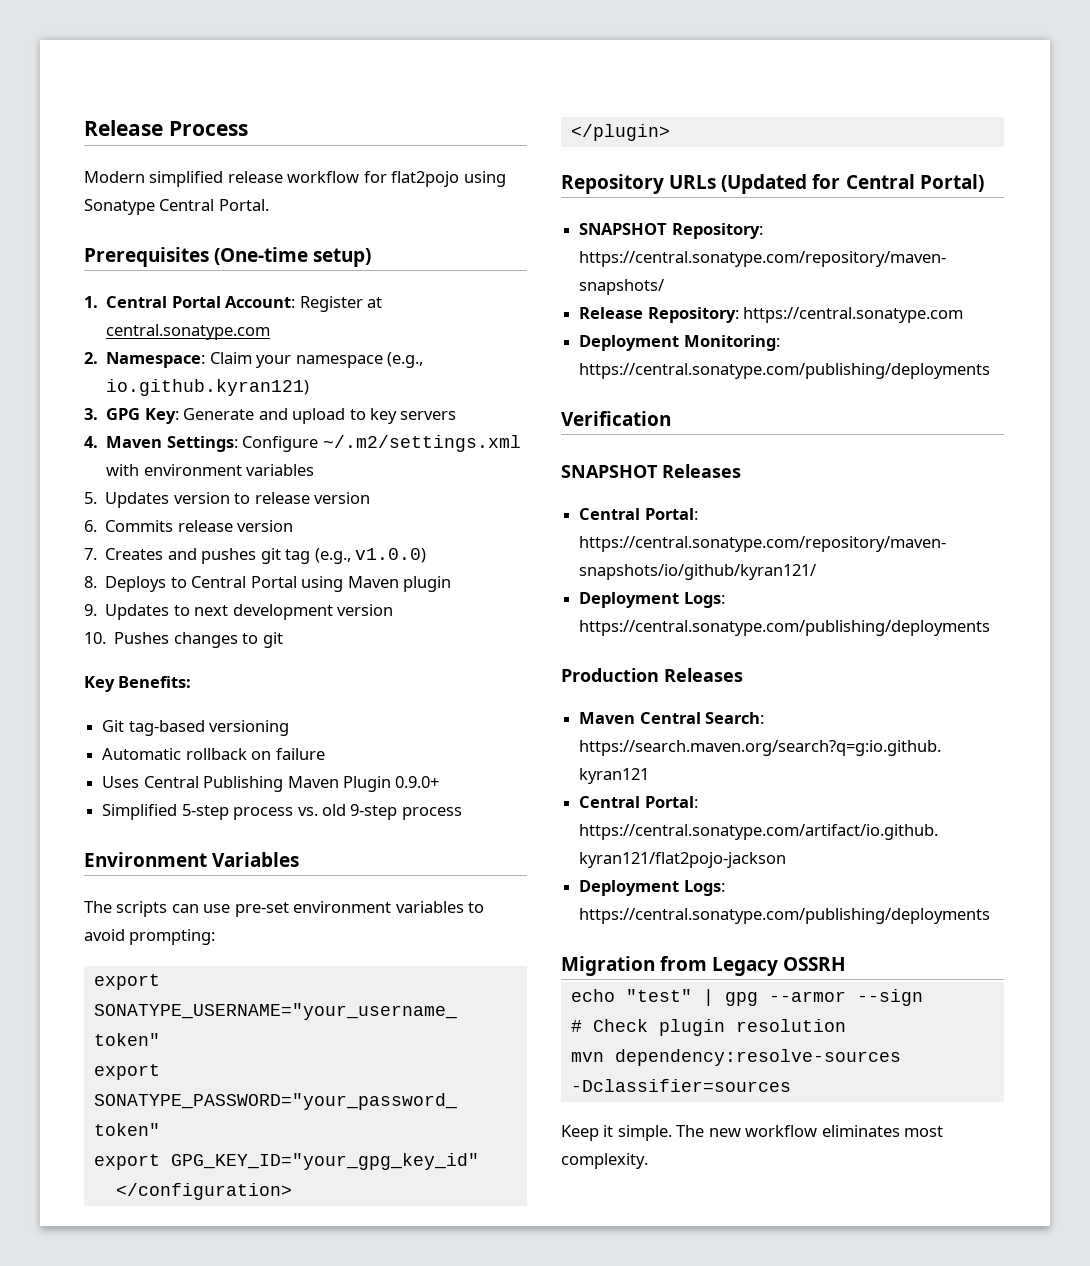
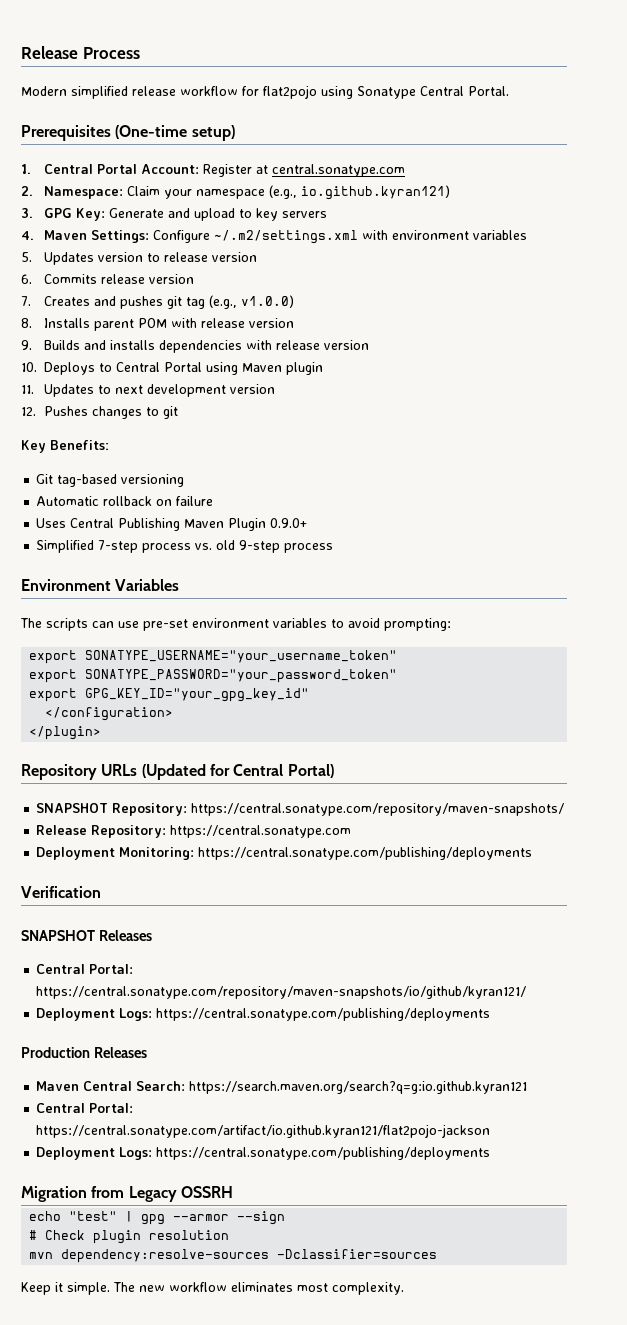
(97, 582) none -> [43,318,294,331] [21,340,369,353] [21,362,37,372] Installs parent POM with release version // 9. Builds and installs dependencies with release version // 10.
[84,604,97,616] 9. -> [21,385,34,394] 11.
[84,632,106,644] 10. -> [21,407,36,416] 12.
[181,804,229,820] 5-step -> [98,540,139,553] 7-step

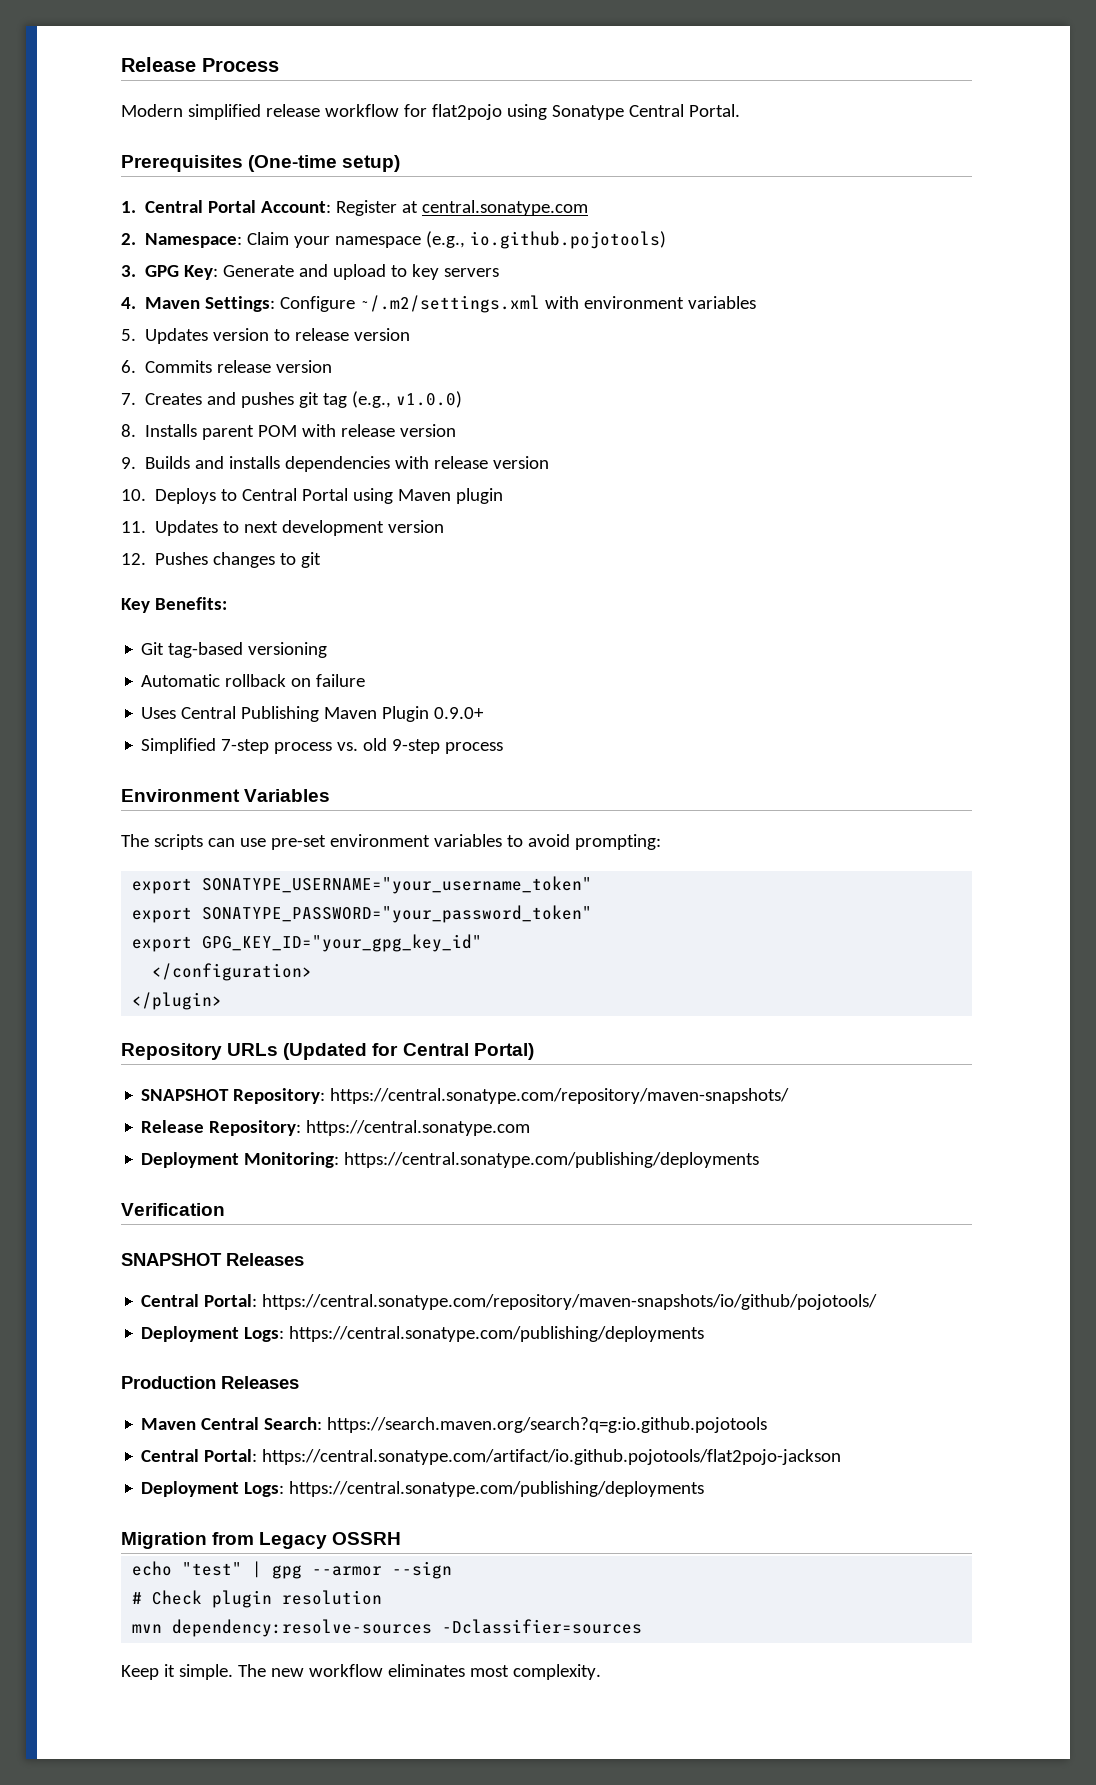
[300,185,450,200] io.github.kyran121) -> [470,231,667,249] io.github.pojotools)
[36,986,527,999] https://central.sonatype.com/repository/maven-snapshots/io/github/kyran121/ -> [262,1294,878,1310] https://central.sonatype.com/repository/maven-snapshots/io/github/pojotools/
[189,1081,528,1094] [36,1103,134,1113] [36,1124,491,1138] https://search.maven.org/search?q=g:io.github.kyran121 // Central Portal: https://central.sonatype.com/artifact/io.github.kyran121/flat2pojo-jackson -> [327,1417,768,1433] [141,1449,842,1465] https://search.maven.org/search?q=g:io.github.pojotools // Central Portal: https://central.sonatype.com/artifact/io.github.pojotools/flat2pojo-jackson

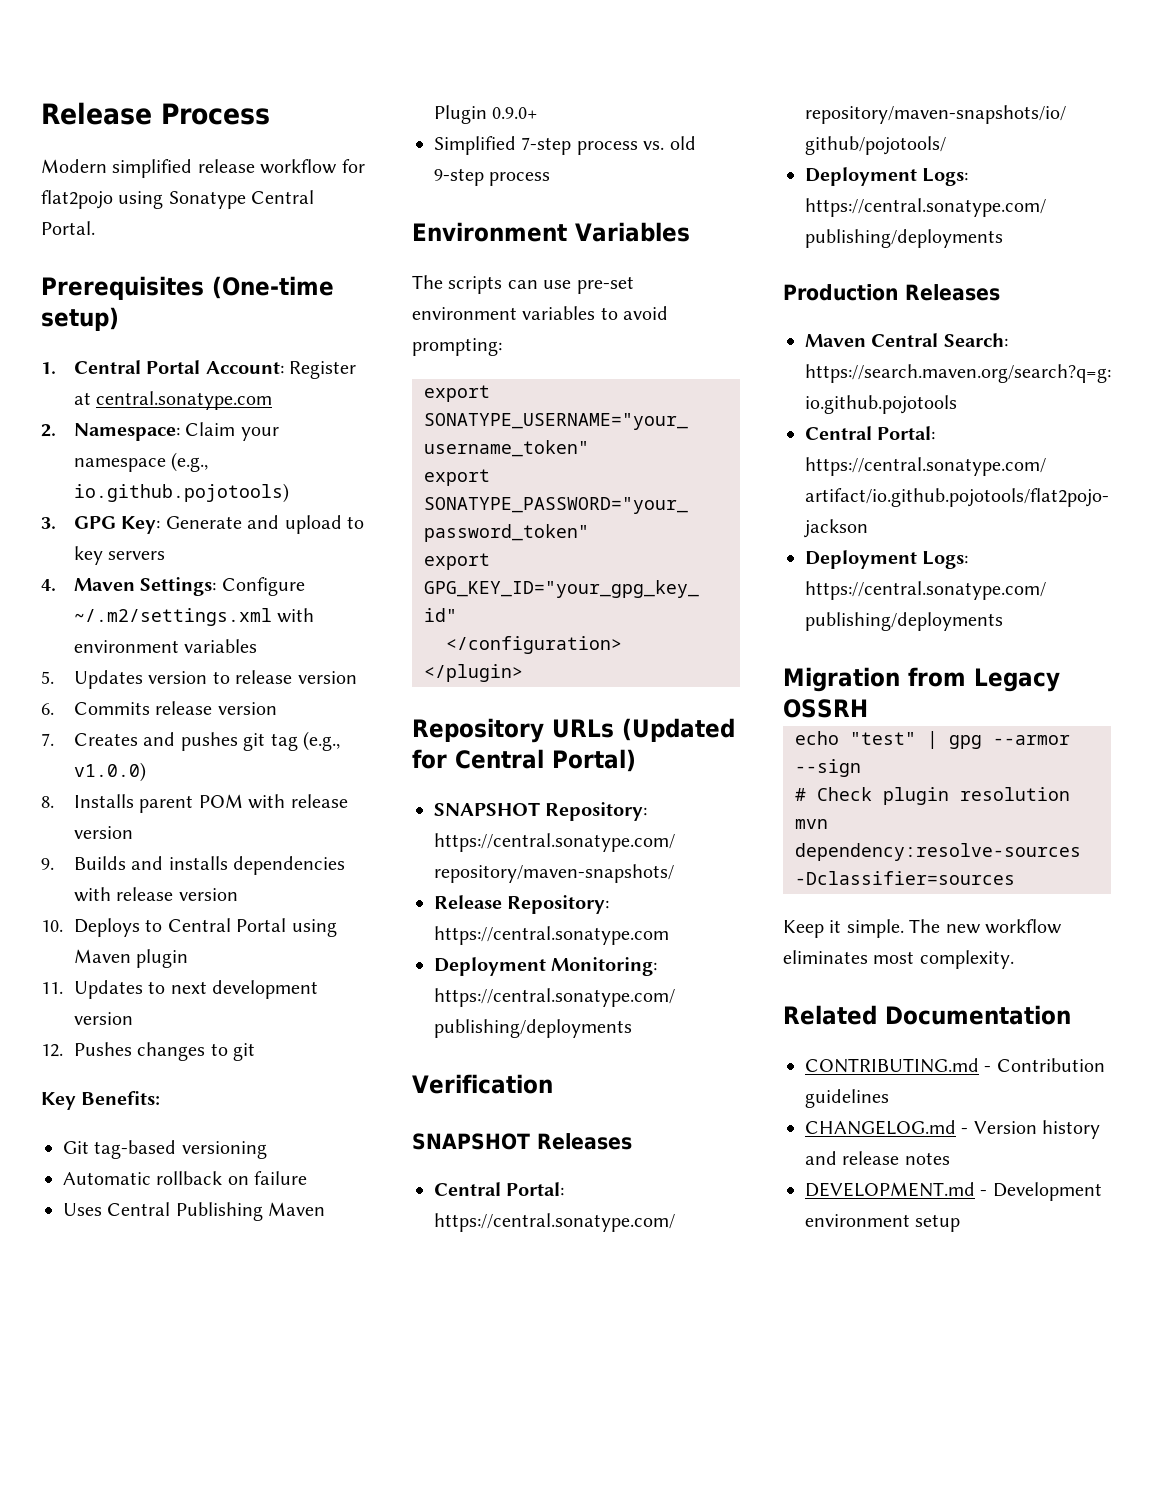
(601, 1672) none -> [783,1005,1071,1025] [805,1058,1105,1073] [805,1089,889,1108] [805,1120,1101,1139] [805,1151,950,1165] [805,1182,1102,1201] [805,1214,961,1232] // Related Documentation // CONTRIBUTING.md - Contribution guidelines // CHANGELOG.md - Version history and release notes // DEVELOPMENT.md - Development environment setup

